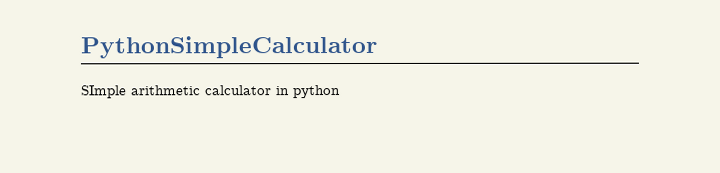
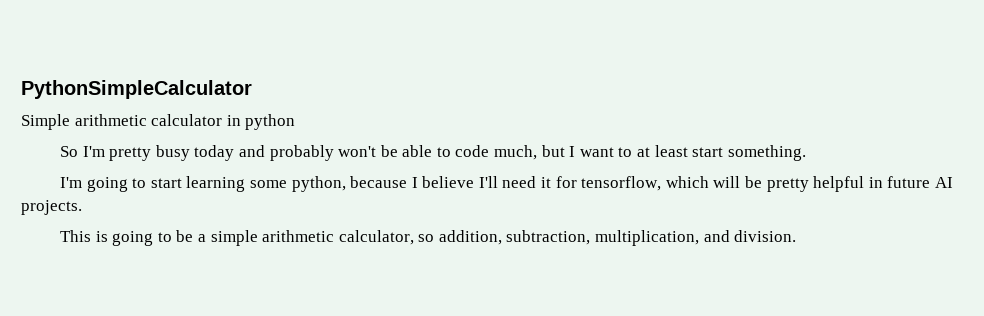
[80,85,127,99] SImple -> [21,114,70,130] Simple
(341, 92) none -> [59,145,806,161] [59,176,953,192] [21,200,82,215] [59,230,797,246] // So I'm pretty busy today and probably won't be able to code much, but I want to at least start something. // I'm going to start learning some python, because I believe I'll need it for tensorflow, which will be pretty helpful in future AI projects. // This is going to be a simple arithmetic calculator, so addition, subtraction, multiplication, and division.

